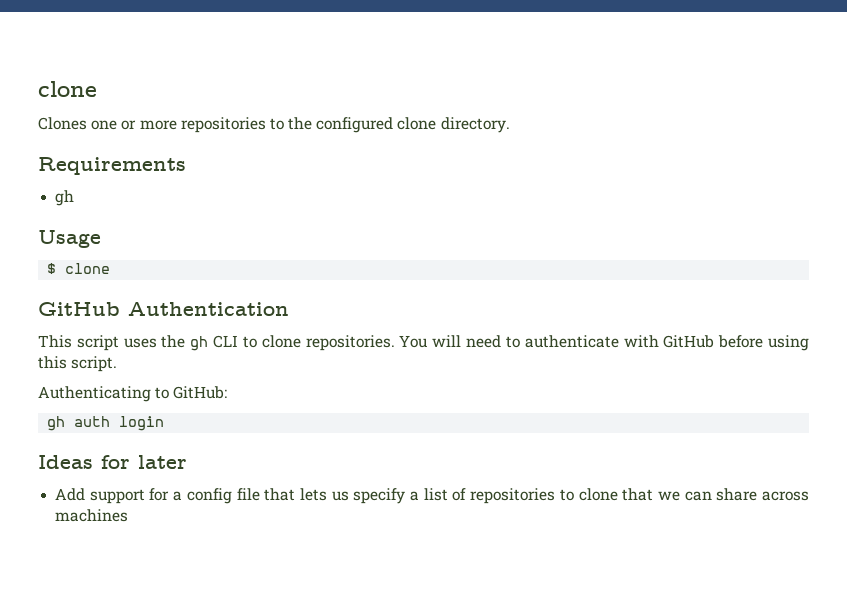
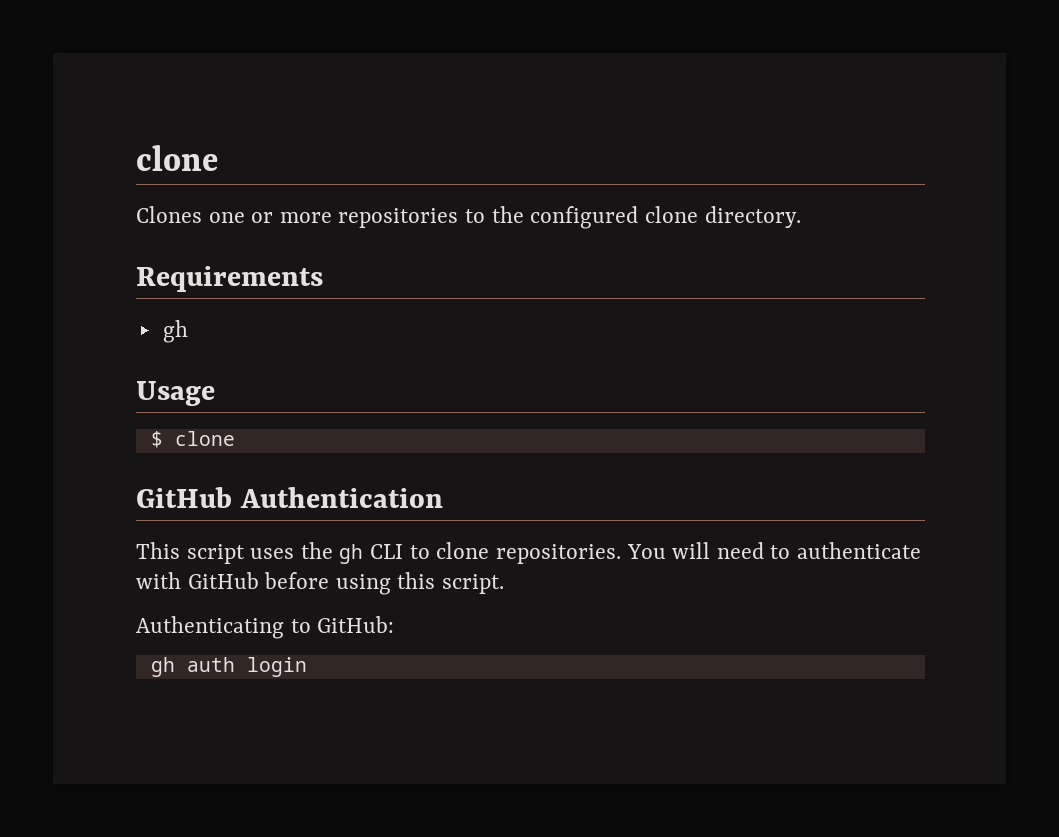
[38,455,187,469] [55,488,809,504] [55,509,129,522] // Ideas for later // Add support for a config file that lets us specify a list of repositories to clone that we can share across machines -> (307, 667) none

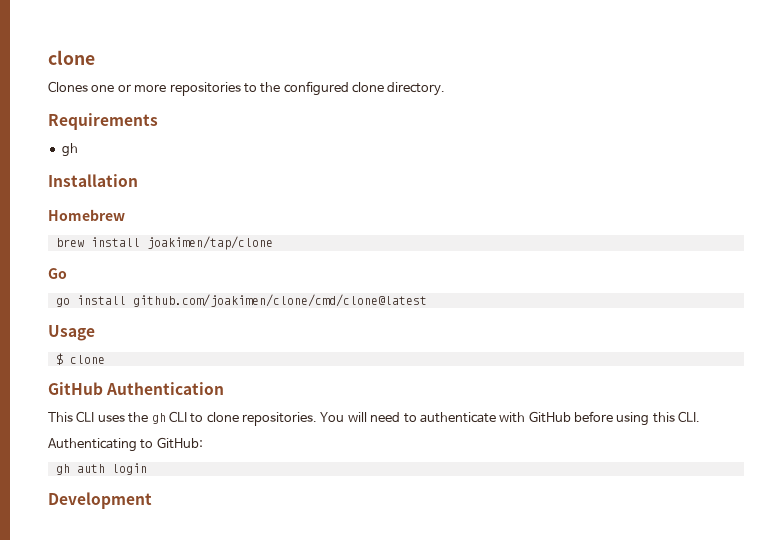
(188, 331) none -> [48,174,138,187] [48,209,125,221] [55,236,273,250] [48,268,67,279] [55,294,427,307] // Installation // Homebrew // brew install joakimen/tap/clone // Go // go install github.com/joakimen/clone/cmd/clone@latest
[186,544,245,564] script -> [76,411,95,422] CLI
[442,574,505,594] script. -> [678,411,701,422] CLI.
(307, 667) none -> [48,492,152,509] // Development

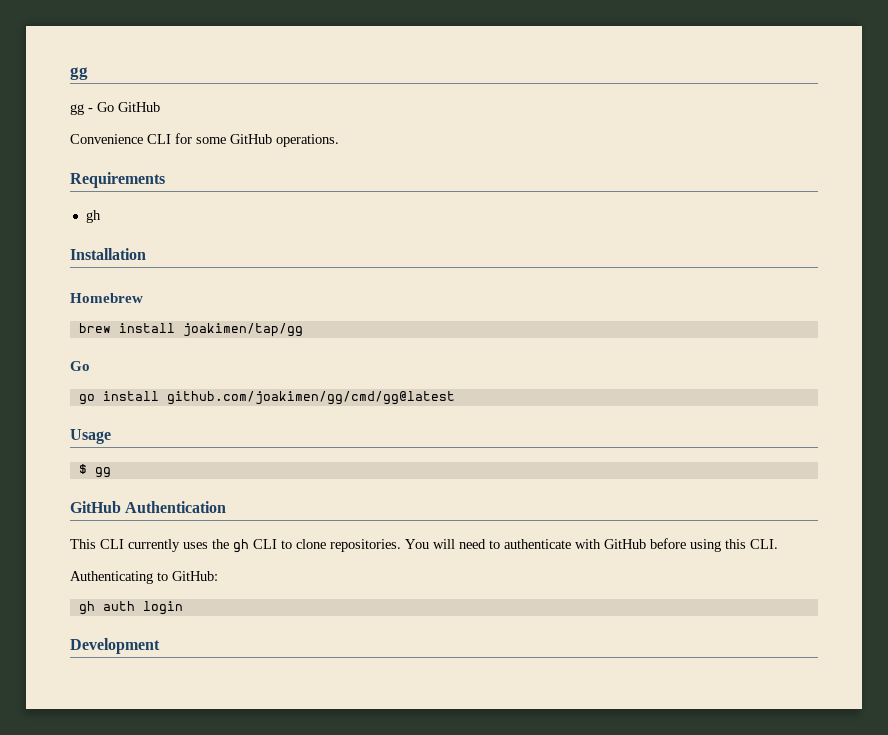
[48,50,95,65] [48,81,446,96] clone // Clones one or more repositories to the configured clone directory. -> [70,67,88,80] [70,102,160,115] [70,133,339,147] gg // gg - Go GitHub // Convenience CLI for some GitHub operations.
[146,236,273,250] joakimen/tap/clone -> [182,323,303,337] joakimen/tap/gg
[132,294,427,307] github.com/joakimen/clone/cmd/clone@latest -> [166,391,455,405] github.com/joakimen/gg/cmd/gg@latest
[69,355,105,364] clone -> [94,467,111,478] gg
(95, 416) none -> [128,539,180,552] currently

